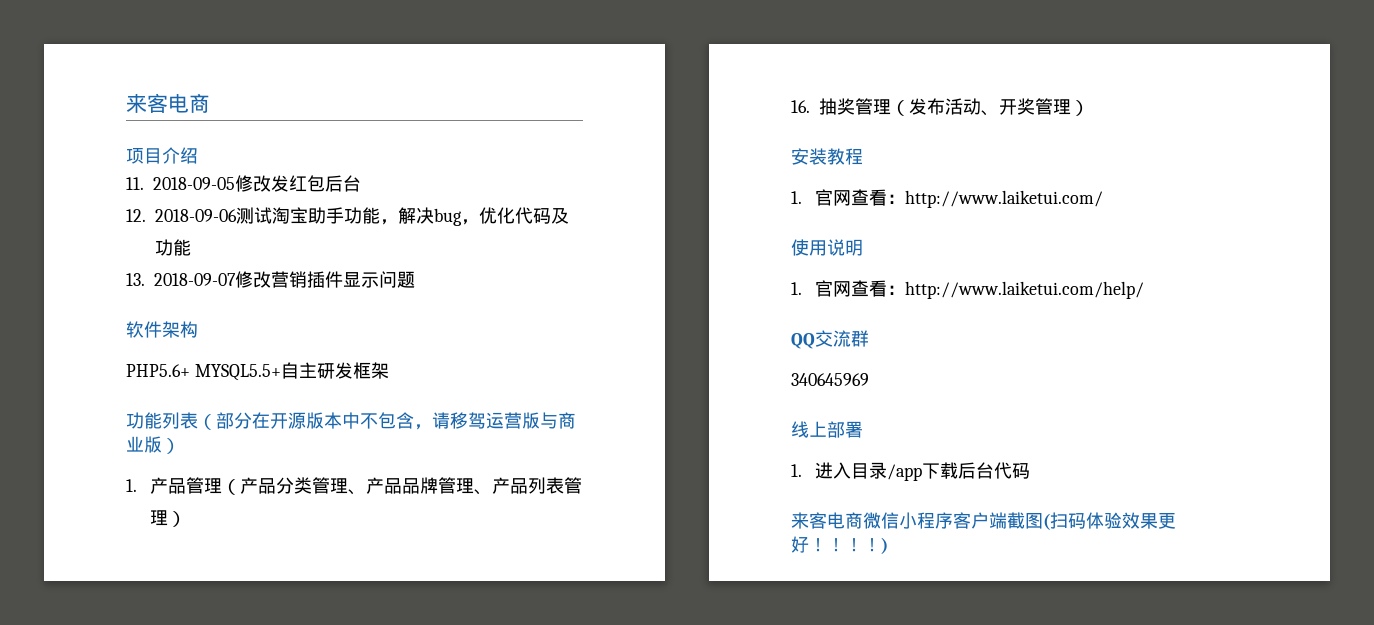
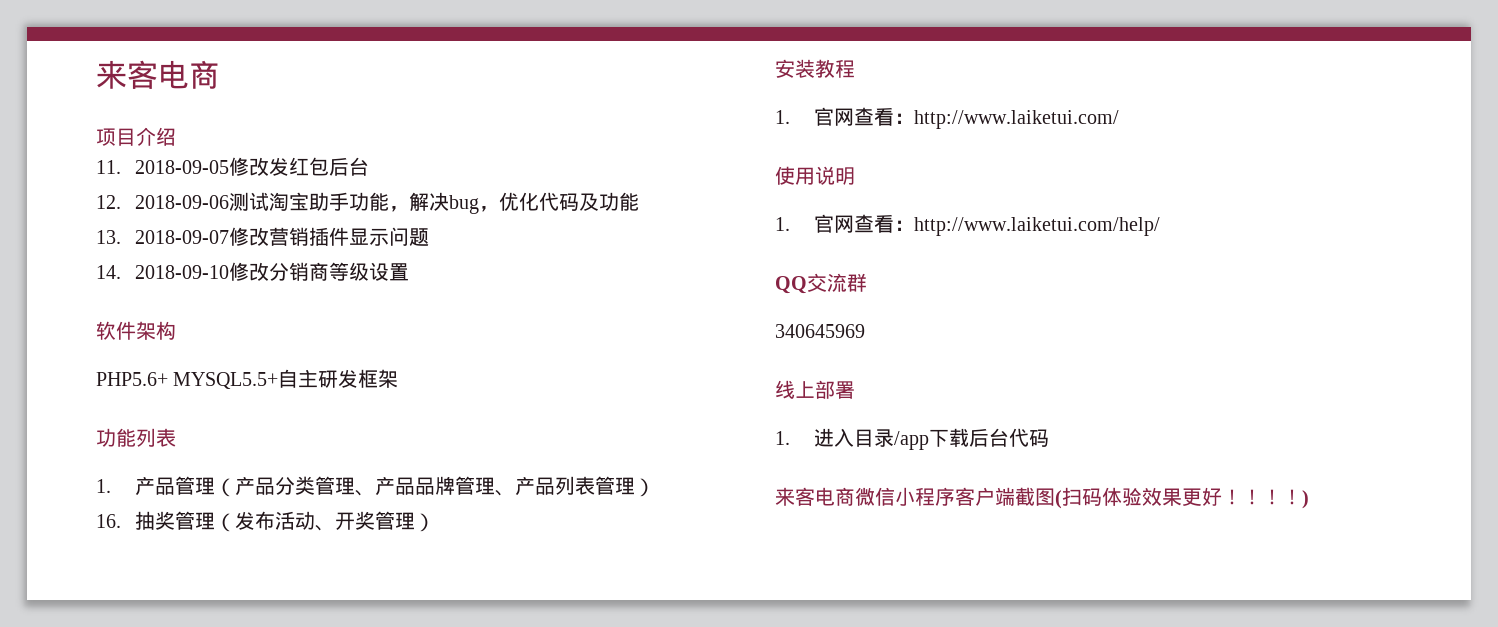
(415, 279) none -> [96,262,410,281] // 14. 2018-09-10修改分销商等级设置
[198,412,576,430] [126,436,180,454] （部分在开源版本中不包含，请移驾运营版与商业版） -> (176, 437) none

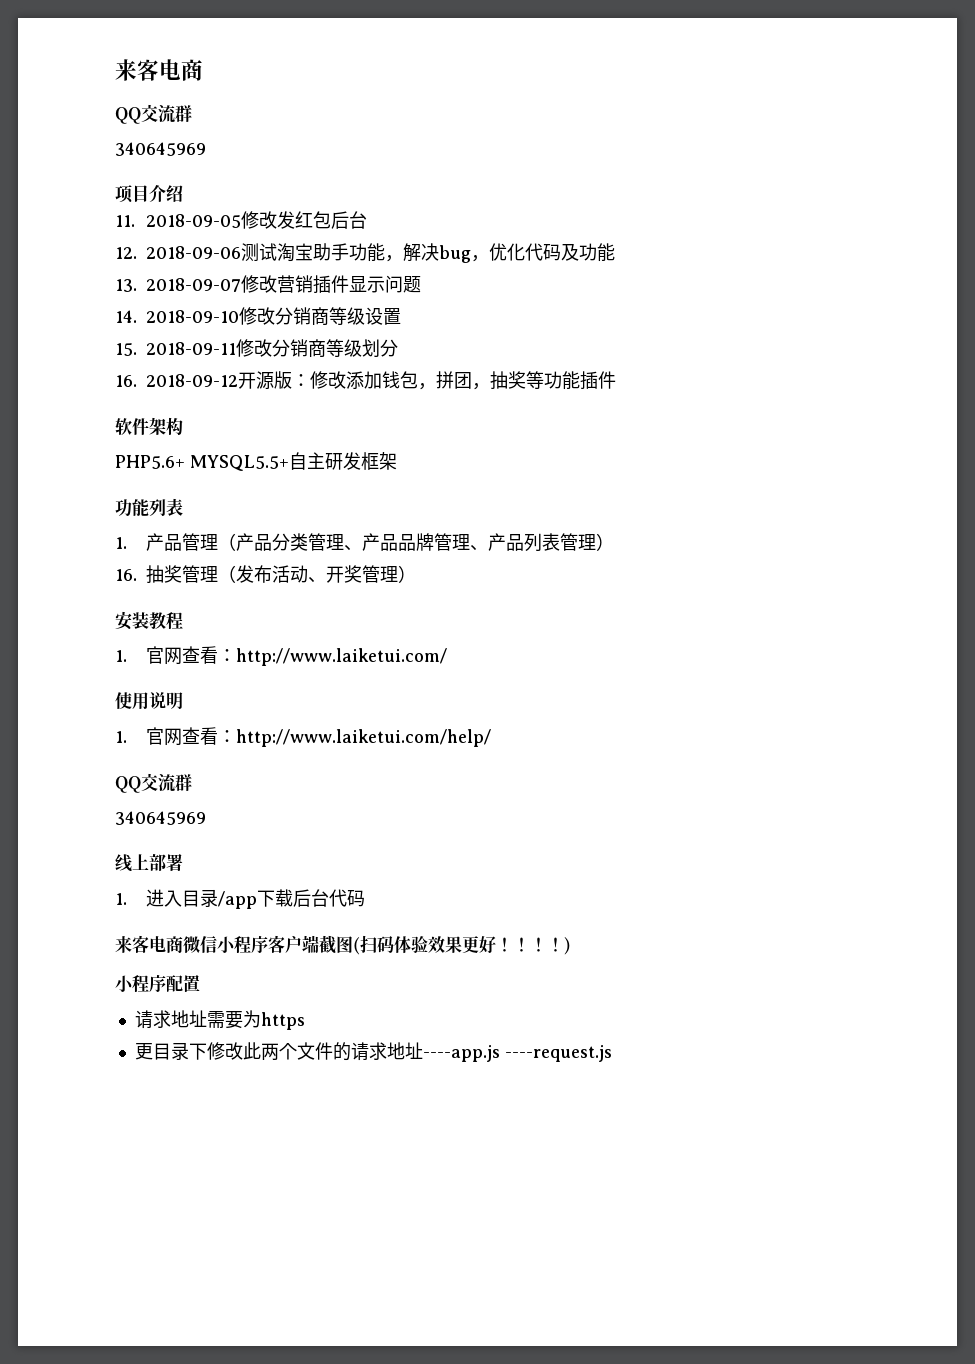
[96,60,220,89] 来客电商 -> [115,59,203,81] [115,104,192,124] [115,142,206,156] 来客电商 // QQ交流群 // 340645969
(410, 272) none -> [115,339,399,357] [115,371,617,390] // 15. 2018-09-11修改分销商等级划分 // 16. 2018-09-12开源版：修改添加钱包，拼团，抽奖等功能插件
(1309, 499) none -> [115,975,200,993] [134,1010,305,1030] [134,1042,612,1062] // 小程序配置 // 请求地址需要为https // 更目录下修改此两个文件的请求地址----app.js ----request.js

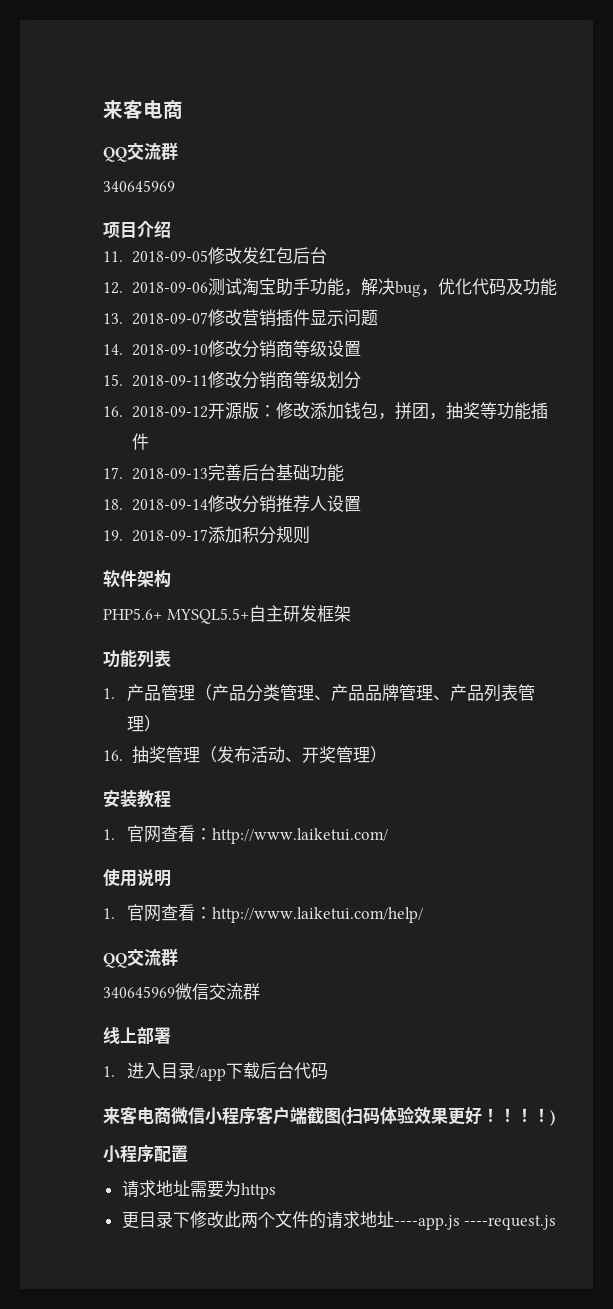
(617, 380) none -> [103,464,344,482] [103,495,361,513] [103,526,310,544] // 17. 2018-09-13完善后台基础功能 // 18. 2018-09-14修改分销推荐人设置 // 19. 2018-09-17添加积分规则
(206, 818) none -> [175,983,260,1000] 微信交流群

